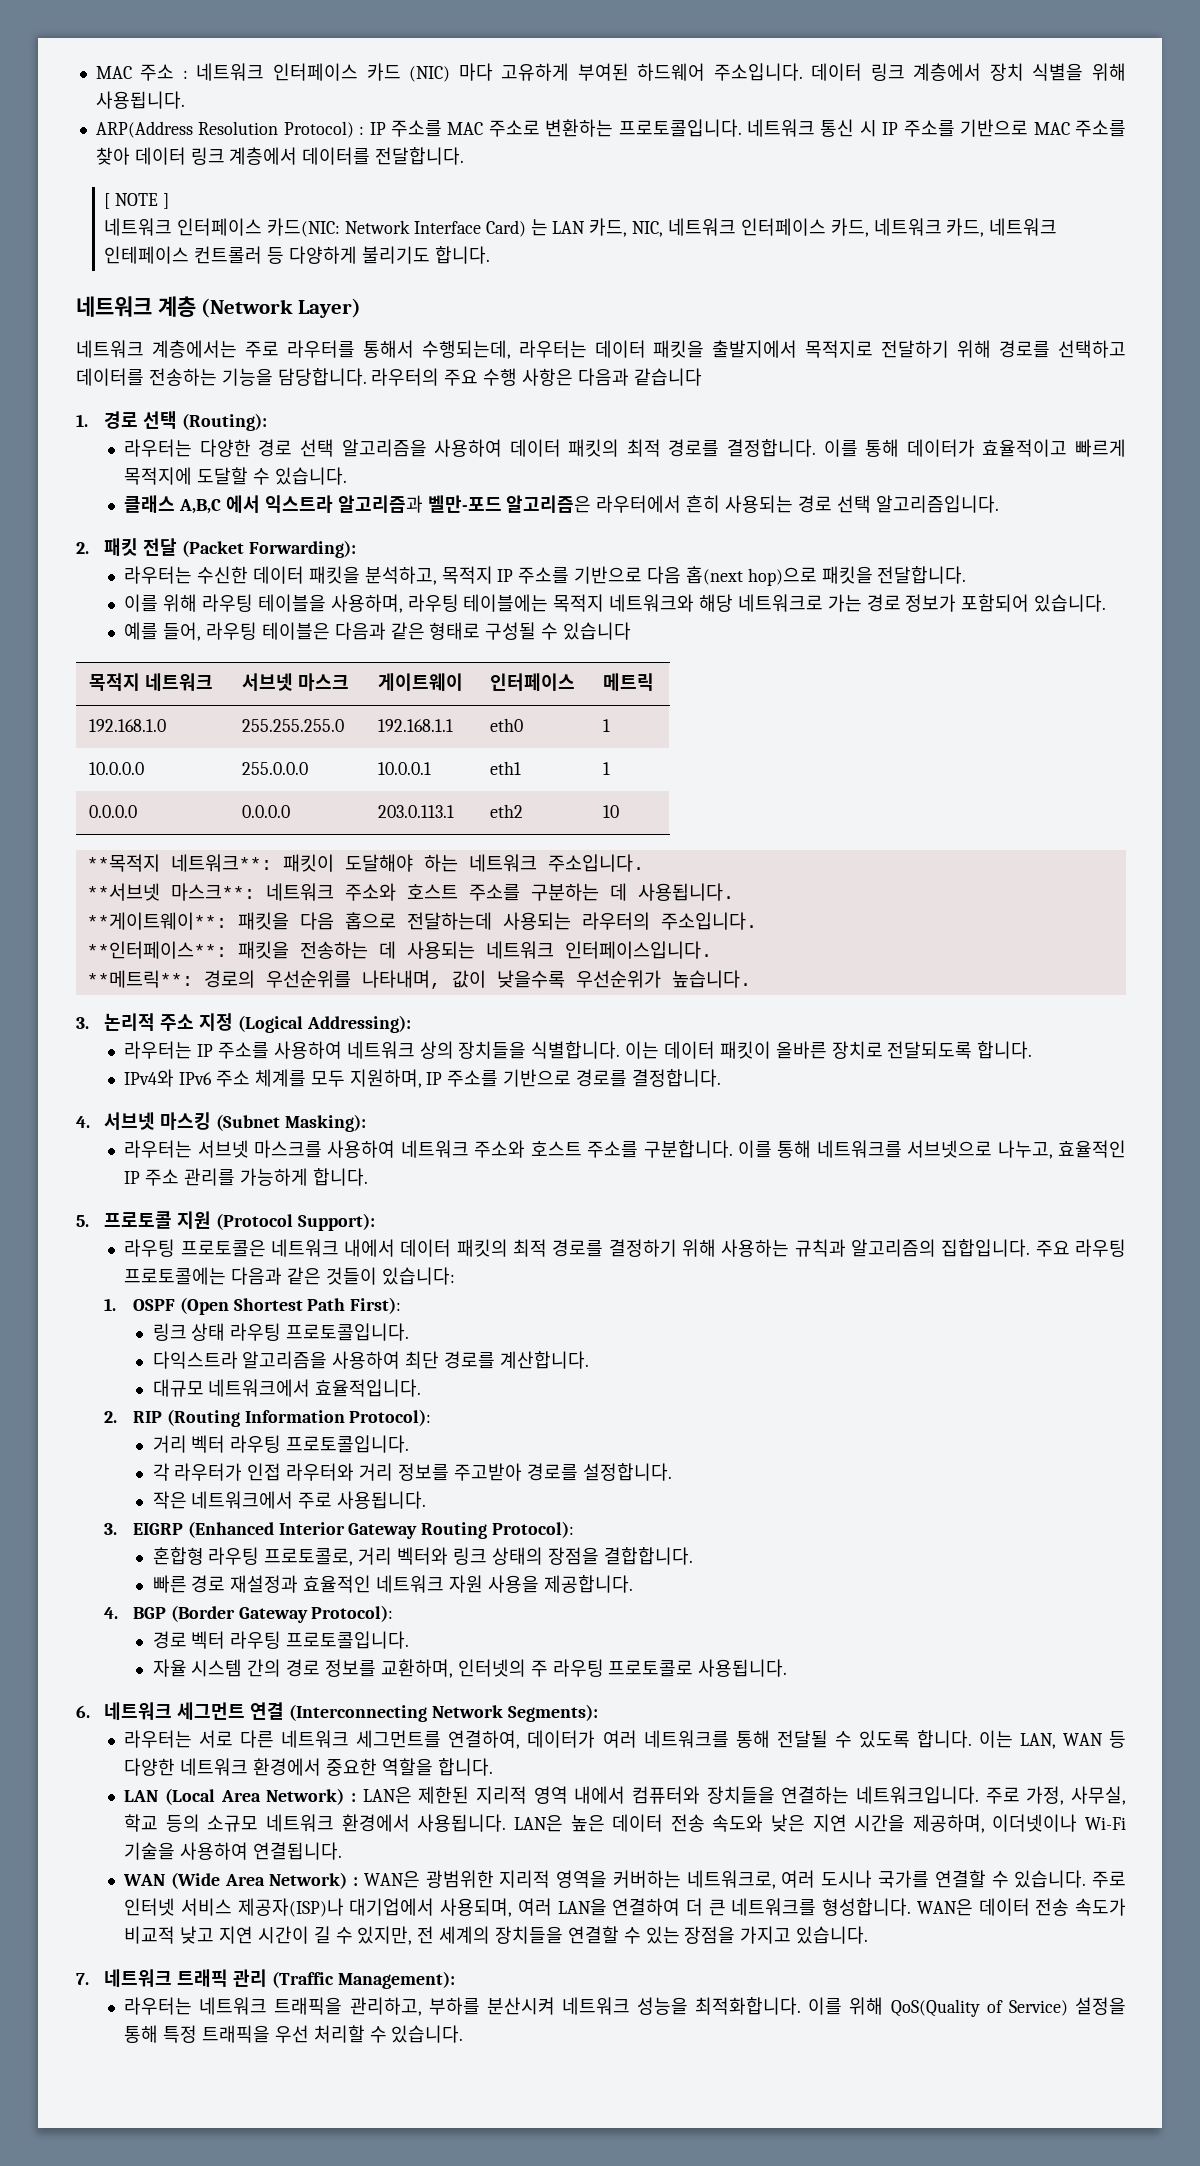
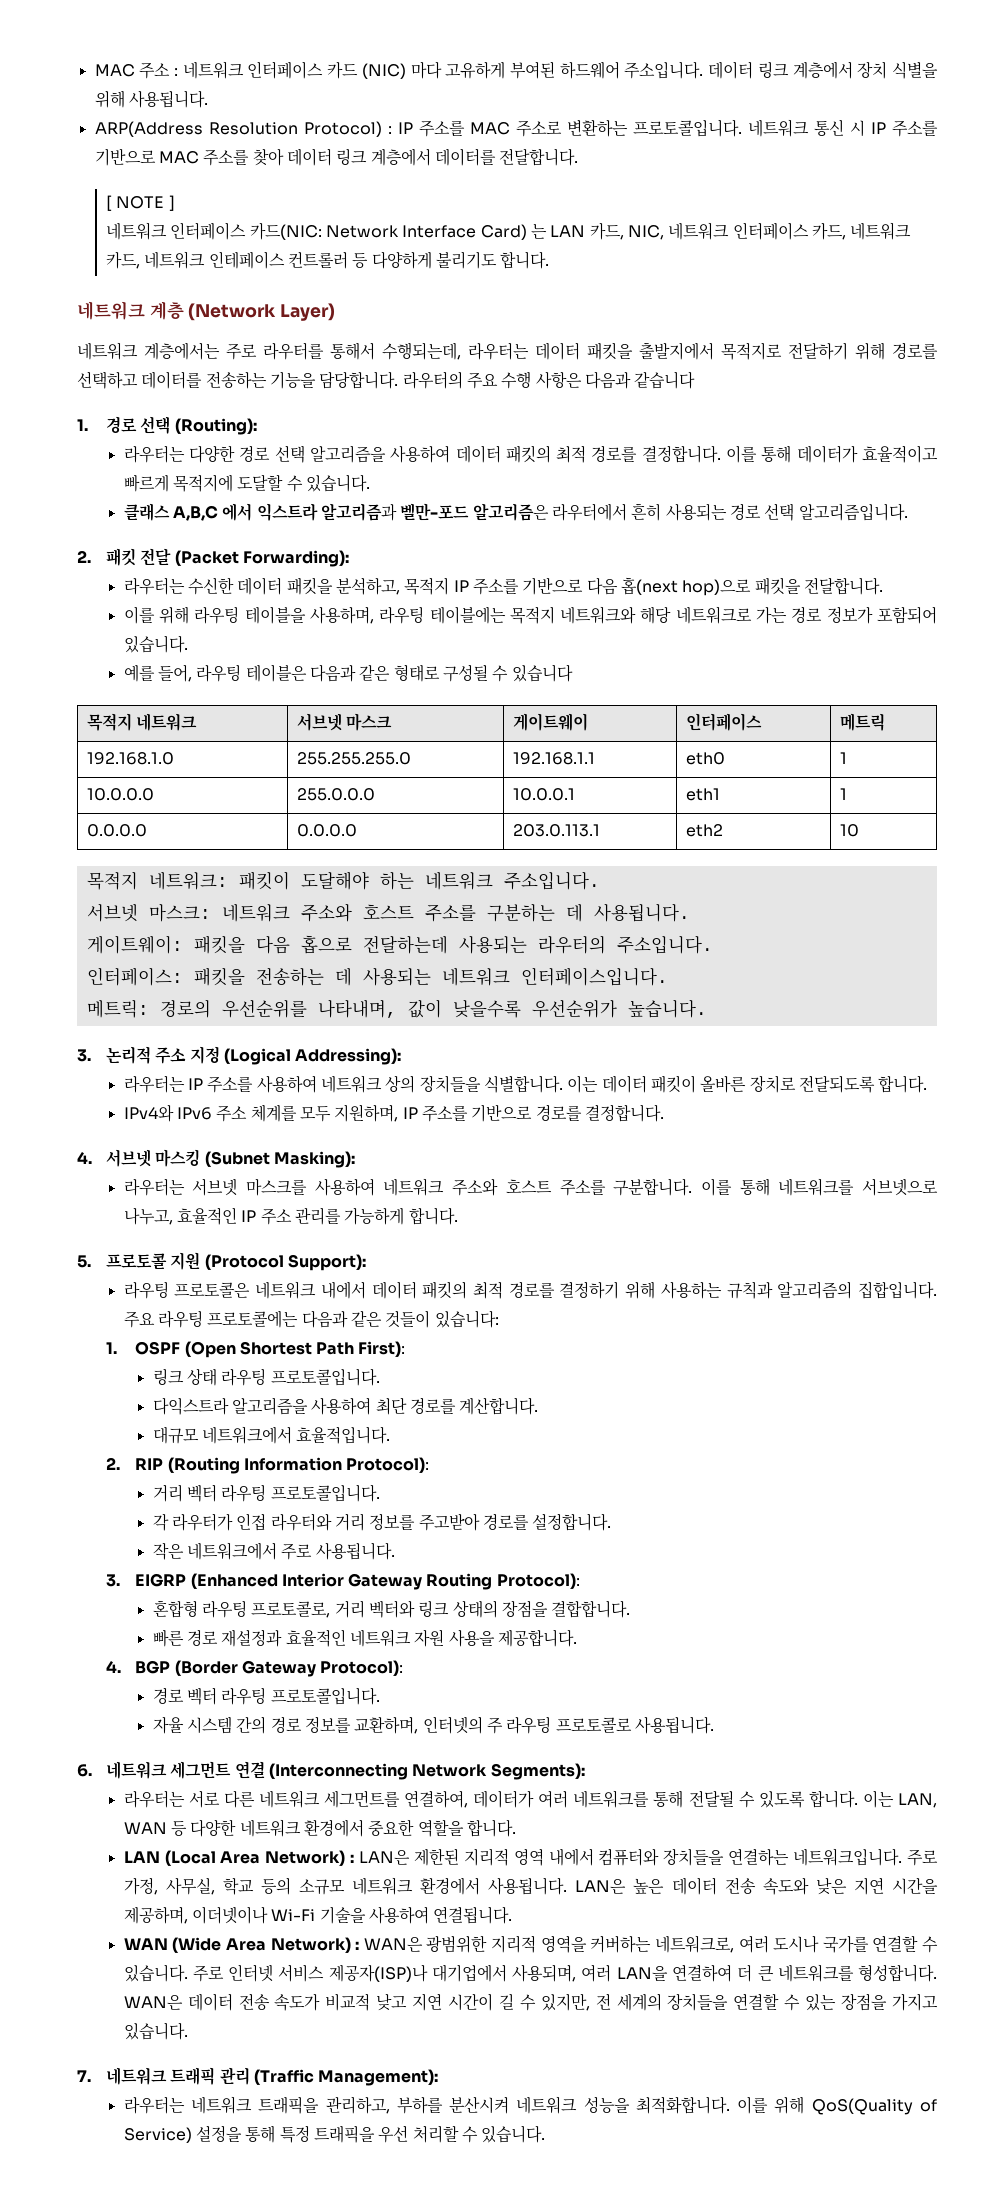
[86,854,272,872] **목적지 네트워크**: -> [86,872,228,890] 목적지 네트워크:
[86,883,255,901] **서브넷 마스크**: -> [86,903,211,922] 서브넷 마스크:
[86,912,227,930] **게이트웨이**: -> [86,935,183,954] 게이트웨이:
[86,941,227,959] **인터페이스**: -> [86,967,183,986] 인터페이스:
[86,970,193,988] **메트릭**: -> [86,999,149,1018] 메트릭:

